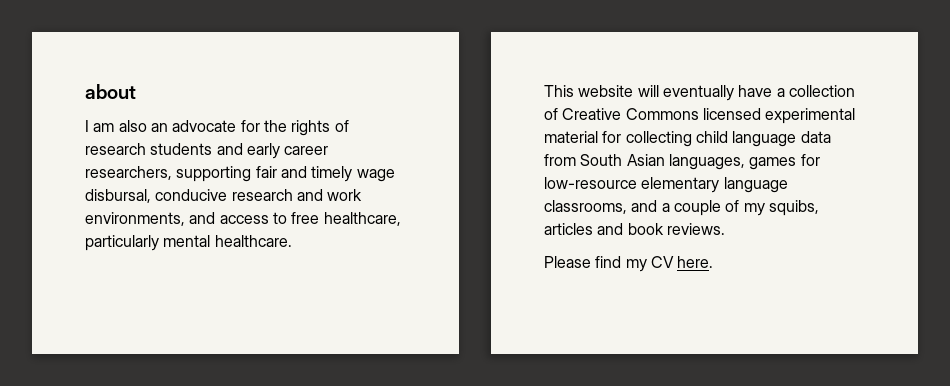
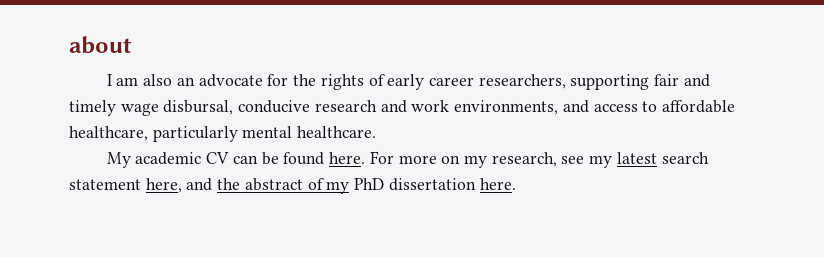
[85,143,243,155] research students and -> (385, 80) none
[291,212,320,224] free -> [661,100,735,113] affordable
[544,85,855,101] [544,108,856,124] [544,131,831,147] [544,154,820,170] [544,177,788,193] [544,200,819,216] [544,223,725,235] [544,256,674,272] This website will eventually have a collection of Creative Commons licensed experimental material for collecting child language data from South Asian languages, games for low-resource elementary language classrooms, and a couple of my squibs, articles and book reviews. // Please find my CV -> [106,151,709,168] [69,178,476,194] My academic CV can be found here. For more on my research, see my latest search statement here, and the abstract of my PhD dissertation

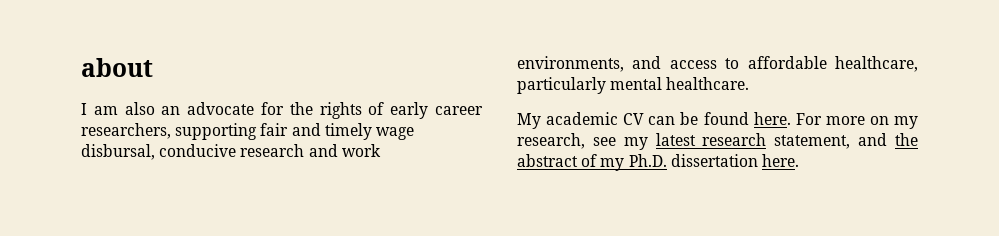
[661,152,709,164] [69,178,182,193] search statement here, -> [702,133,851,149] research statement,
[354,178,385,190] PhD -> [628,154,667,167] Ph.D.

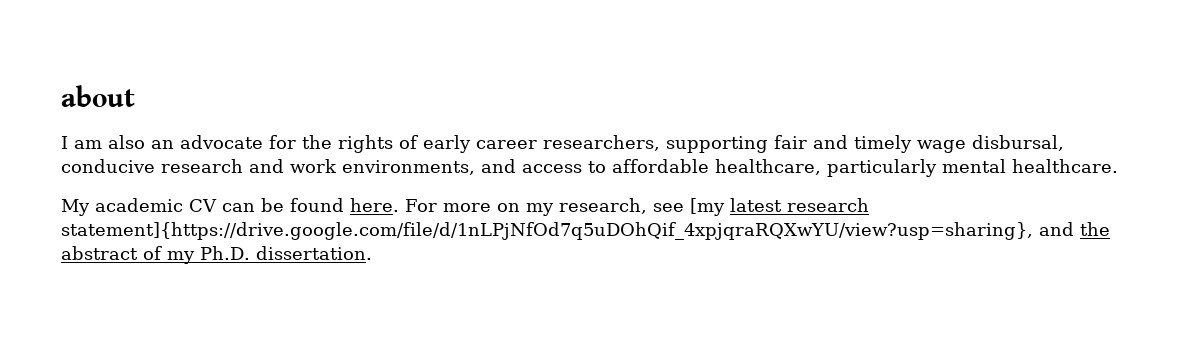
[623,137,648,150] my -> [689,198,725,216] [my
[774,135,851,149] statement, -> [61,222,1033,240] statement]{https://drive.google.com/file/d/1nLPjNfOd7q5uDOhQif_4xpjqraRQXwYU/view?usp=sharing},
[670,154,799,167] dissertation here. -> [256,246,372,260] dissertation.

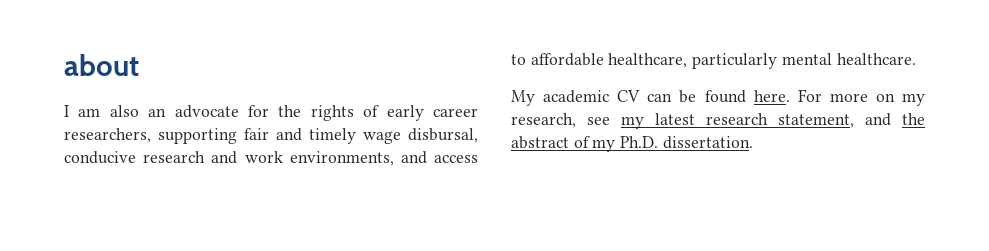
[689,198,725,216] [my -> [621,116,644,129] my
[61,222,1033,240] statement]{https://drive.google.com/file/d/1nLPjNfOd7q5uDOhQif_4xpjqraRQXwYU/view?usp=sharing}, -> [778,114,854,128] statement,

